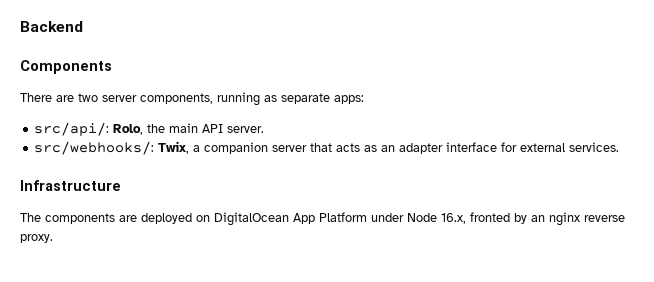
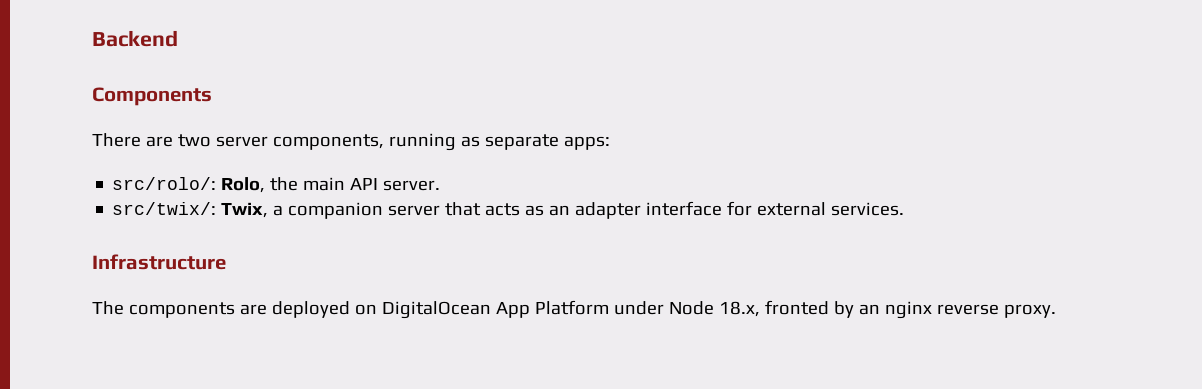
[34,122,110,136] src/api/: -> [112,177,217,190] src/rolo/:
[34,141,155,155] src/webhooks/: -> [112,202,217,215] src/twix/:
[441,213,466,224] 16.x, -> [718,301,760,317] 18.x,

